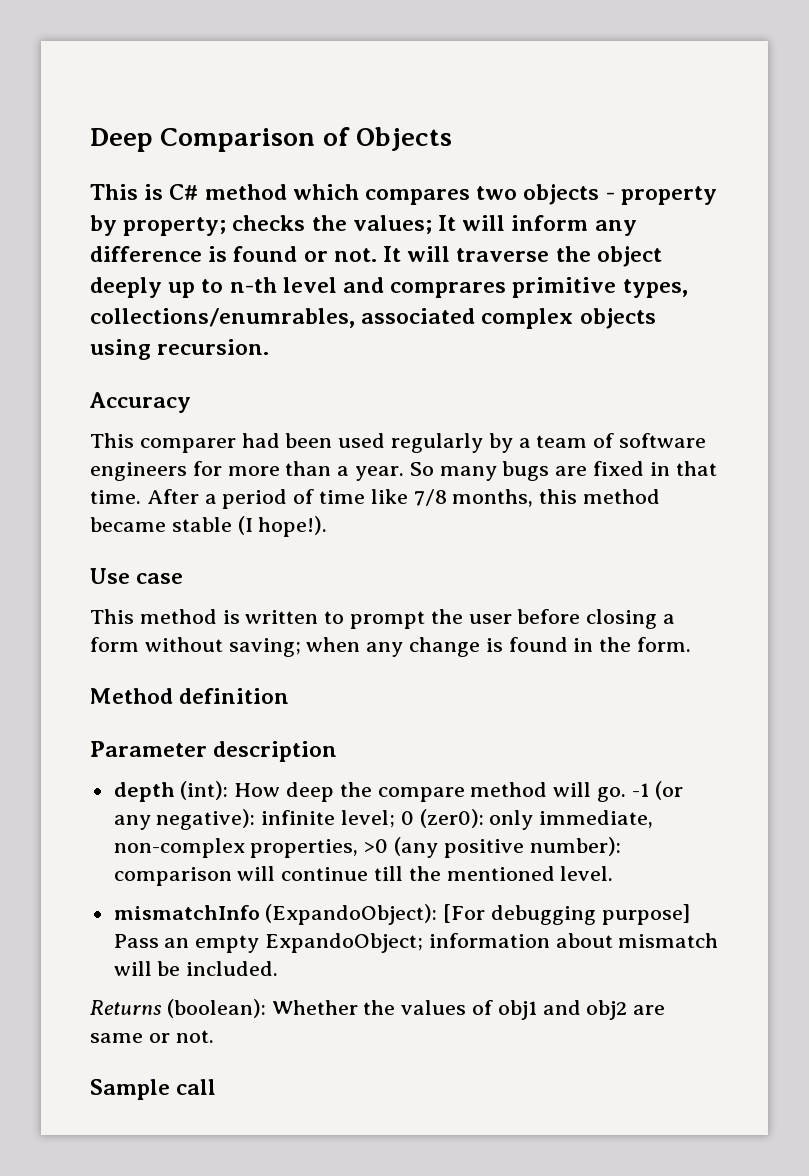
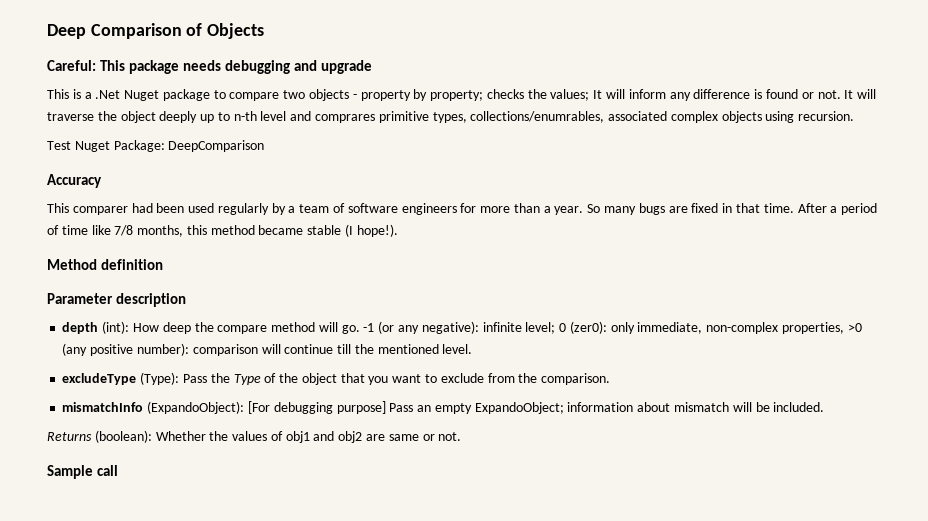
[90,184,471,205] This is C# method which compares -> [47,60,373,74] [47,89,280,101] Careful: This package needs debugging and upgrade // This is a .Net Nuget package to compare
(270, 347) none -> [47,140,265,152] // Test Nuget Package: DeepComparison
[90,568,184,584] [90,609,676,629] [90,637,692,657] // Use case // This method is written to prompt the user before closing a form without saving; when any change is found in the form. -> (398, 230) none
(614, 873) none -> [62,372,611,385] // excludeType (Type): Pass the Type of the object that you want to exclude from the comparison.

